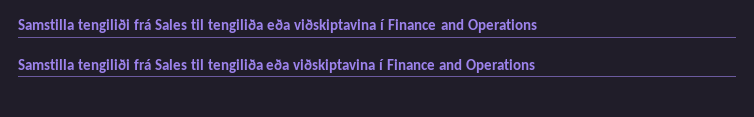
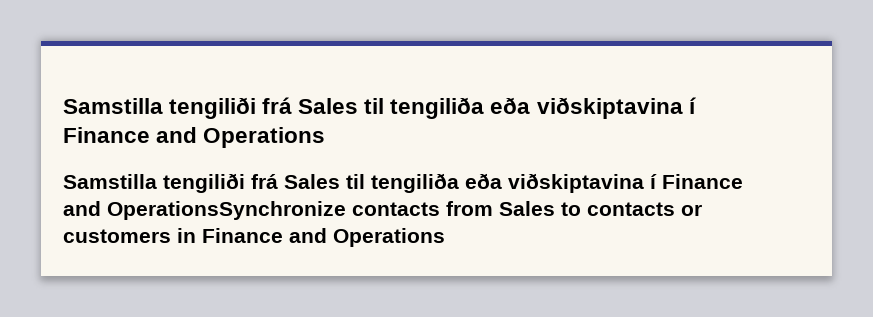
(463, 64) none -> [107,201,702,220] [63,228,327,243] OperationsSynchronize contacts from Sales to contacts or customers in Finance and

